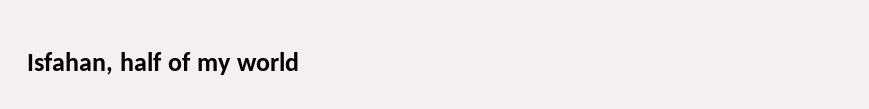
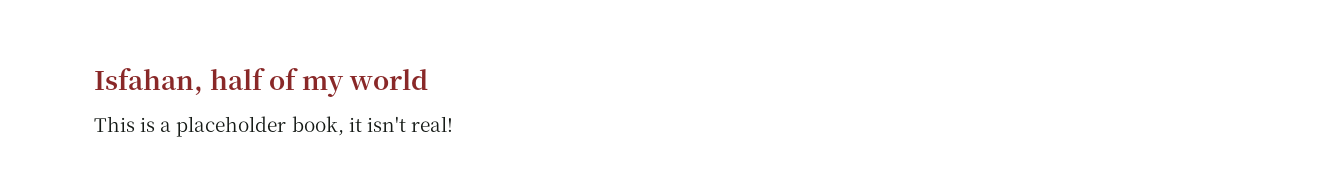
(299, 61) none -> [94,116,453,137] // This is a placeholder book, it isn't real!

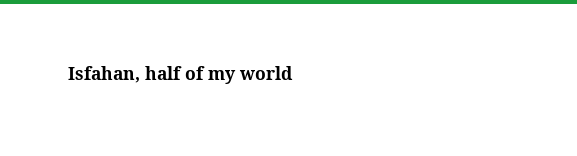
[94,116,453,137] // This is a placeholder book, it isn't real! -> (293, 73) none

